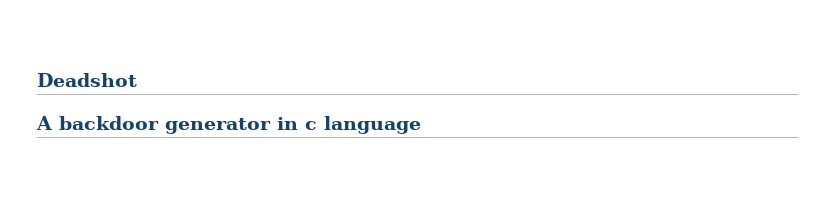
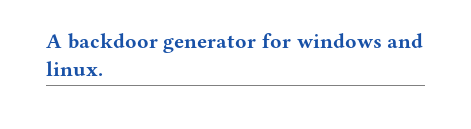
[37,73,137,87] Deadshot // -> (46, 41) none
[277,116,421,134] in c language -> [262,33,424,48] [46,61,103,76] for windows and linux.

